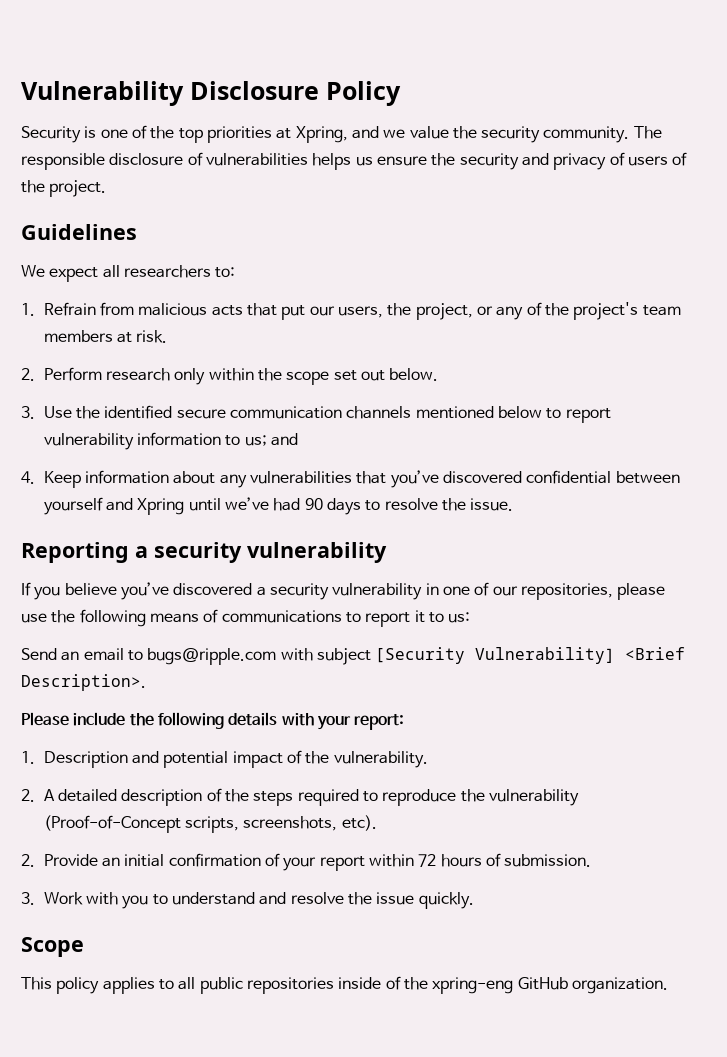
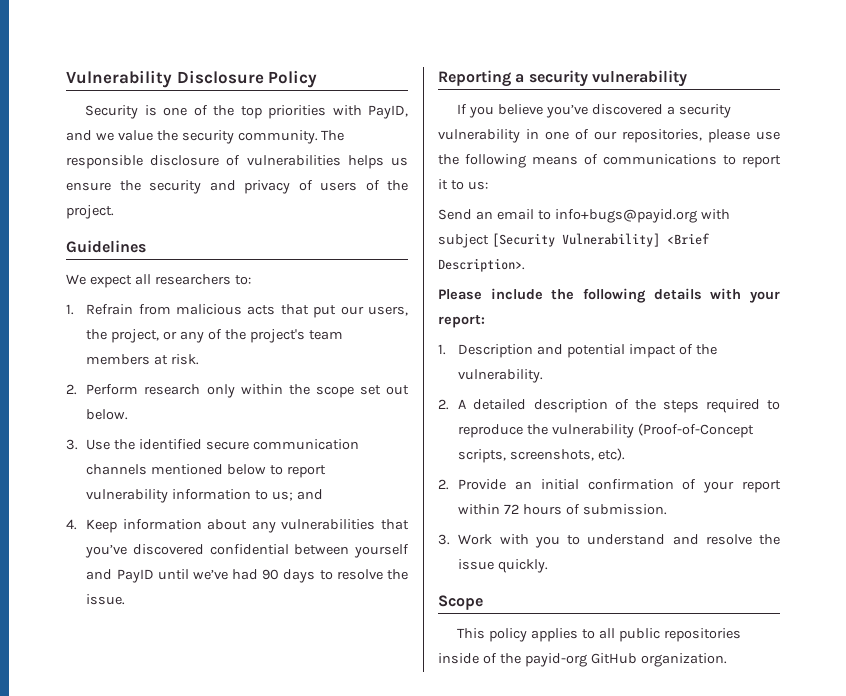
[276,126,348,143] at Xpring, -> [332,105,408,119] with PayID,
[137,498,185,515] Xpring -> [116,569,154,583] PayID
[147,648,277,665] bugs@ripple.com -> [554,209,697,223] info+bugs@payid.org
[432,977,514,994] xpring-eng -> [524,653,587,667] payid-org

